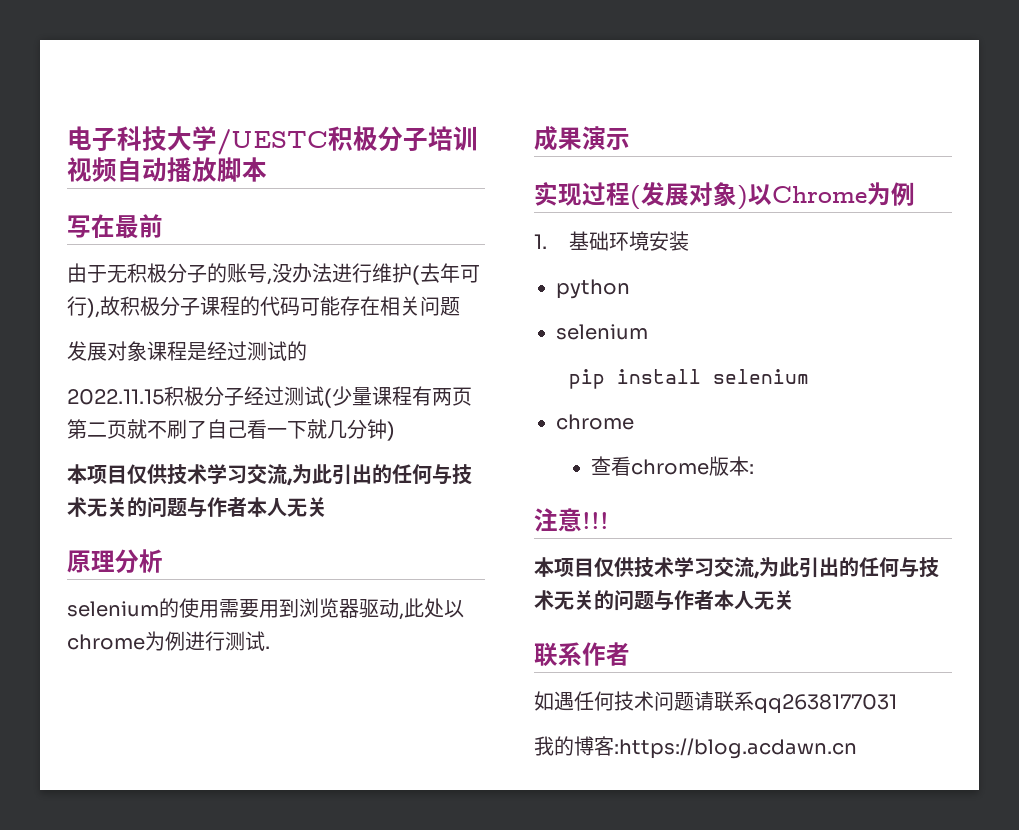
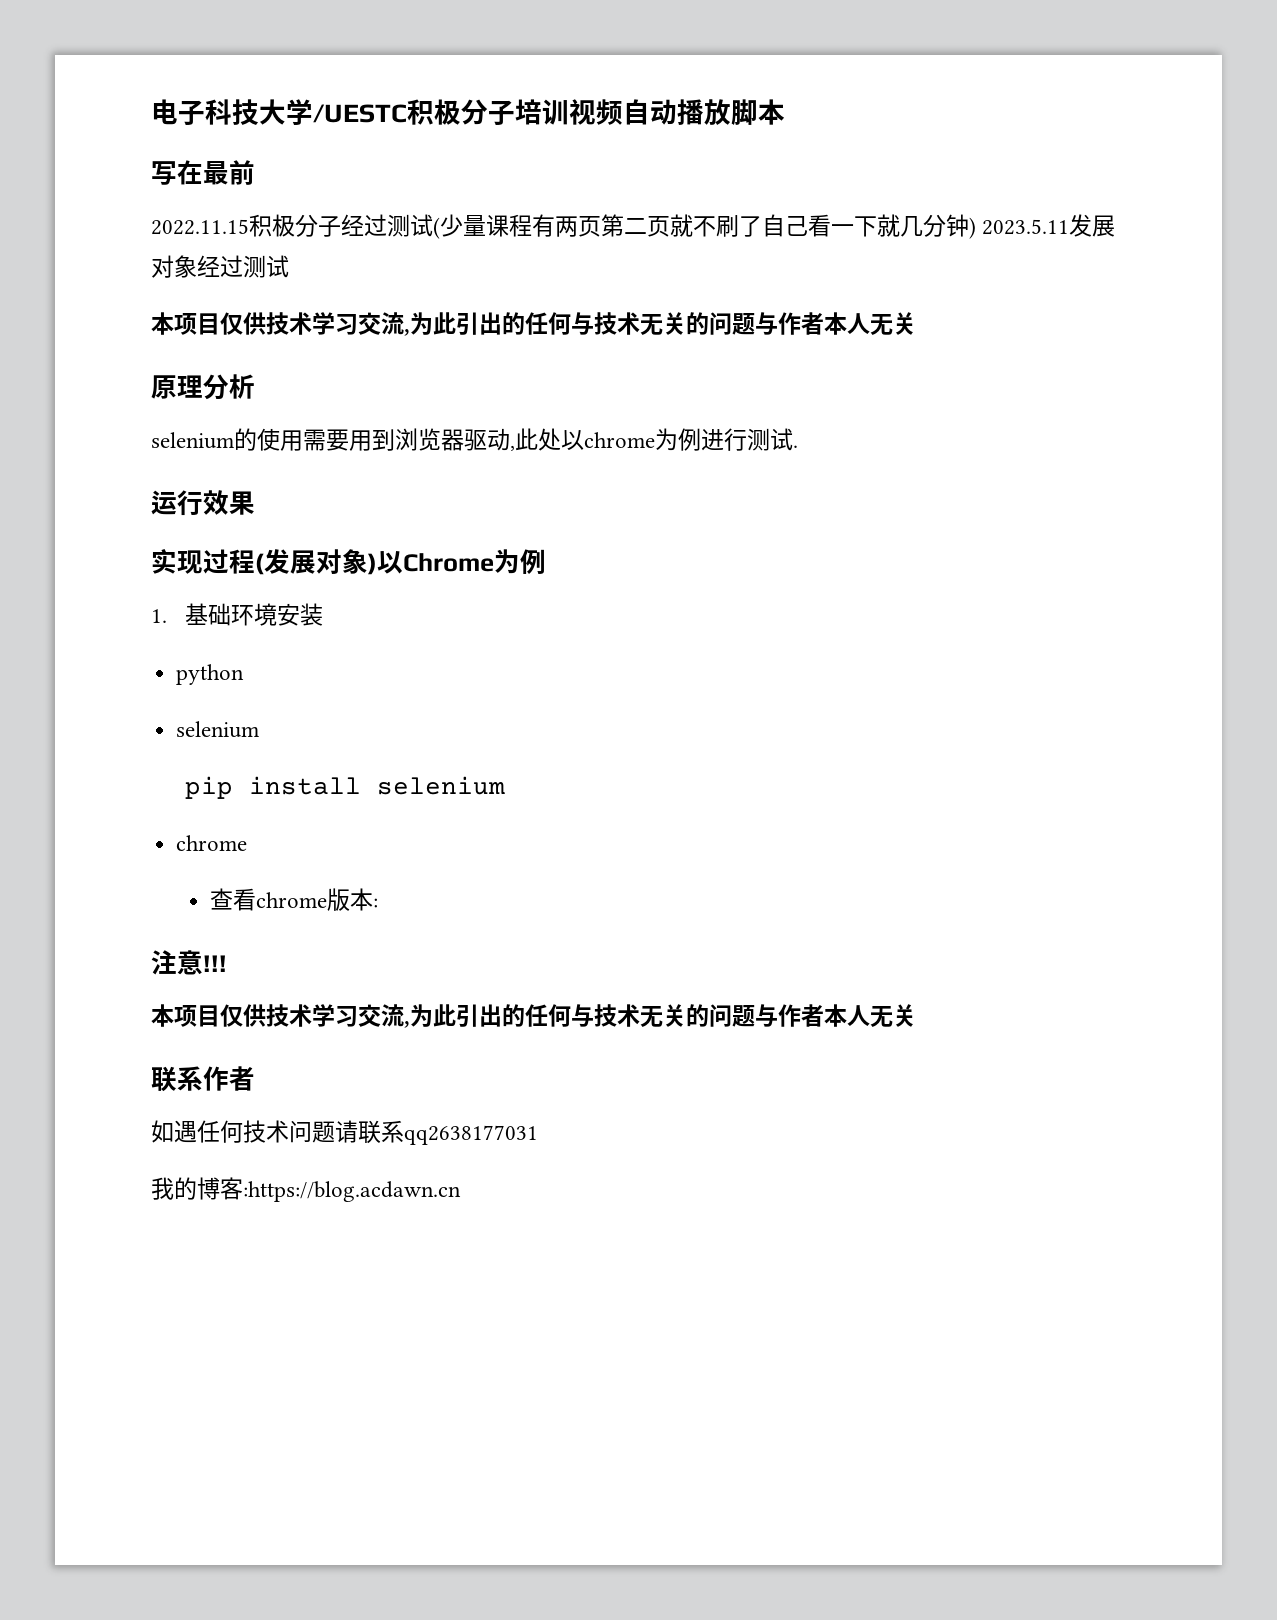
[67,263,480,285] [67,296,460,318] [67,341,307,361] // 由于无积极分子的账号,没办法进行维护(去年可行),故积极分子课程的代码可能存在相关问题 // 发展对象课程是经过测试的 -> (255, 172) none
(395, 431) none -> [982,214,1116,237] [151,255,289,278] 2023.5.11发展对象经过测试
[534,126,558,151] 成 -> [151,490,229,516] 运行效
[582,126,630,150] 演示 -> (255, 503) none

